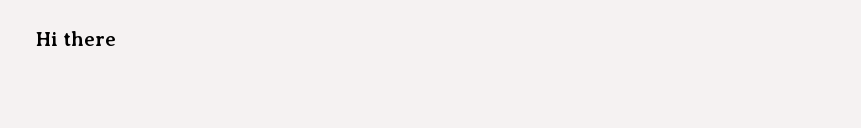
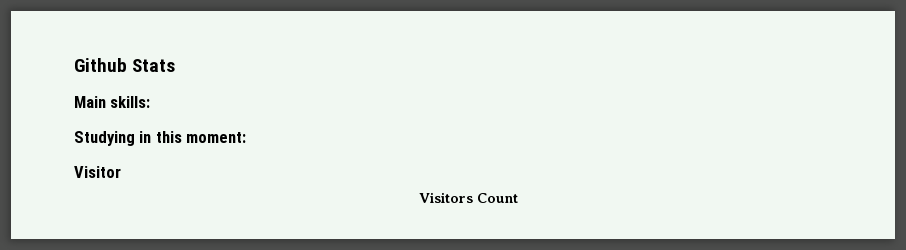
[36,31,117,46] Hi there -> [74,58,176,72] [74,96,151,108] [74,131,247,146] [74,166,121,178] [419,192,518,203] Github Stats // Main skills: // Studying in this moment: // Visitor // Visitors Count

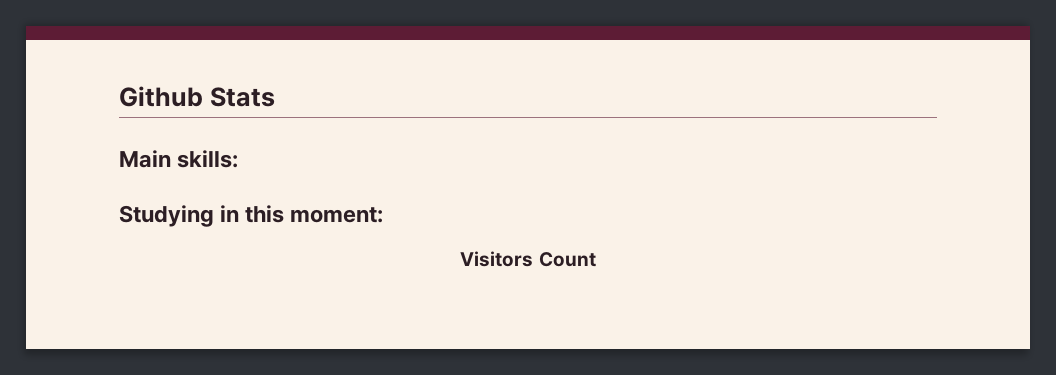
[74,166,121,178] // Visitor -> (384, 215) none

